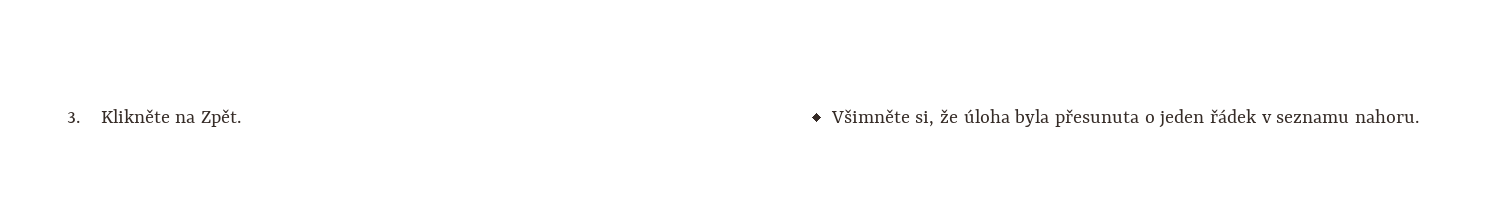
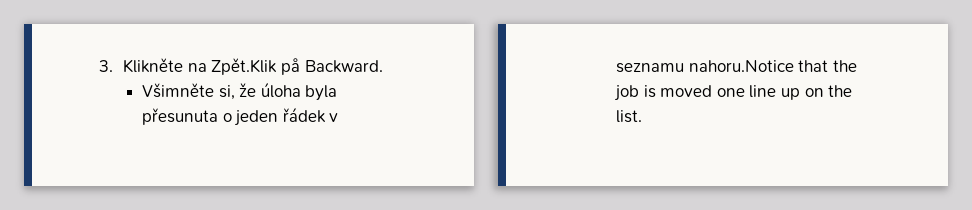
[200,109,241,127] Zpět. -> [211,58,383,75] Zpět.Klik på Backward.
[1354,109,1419,123] nahoru. -> [688,60,857,72] [614,85,853,101] [616,110,643,123] nahoru.Notice that the job is moved one line up on the list.

